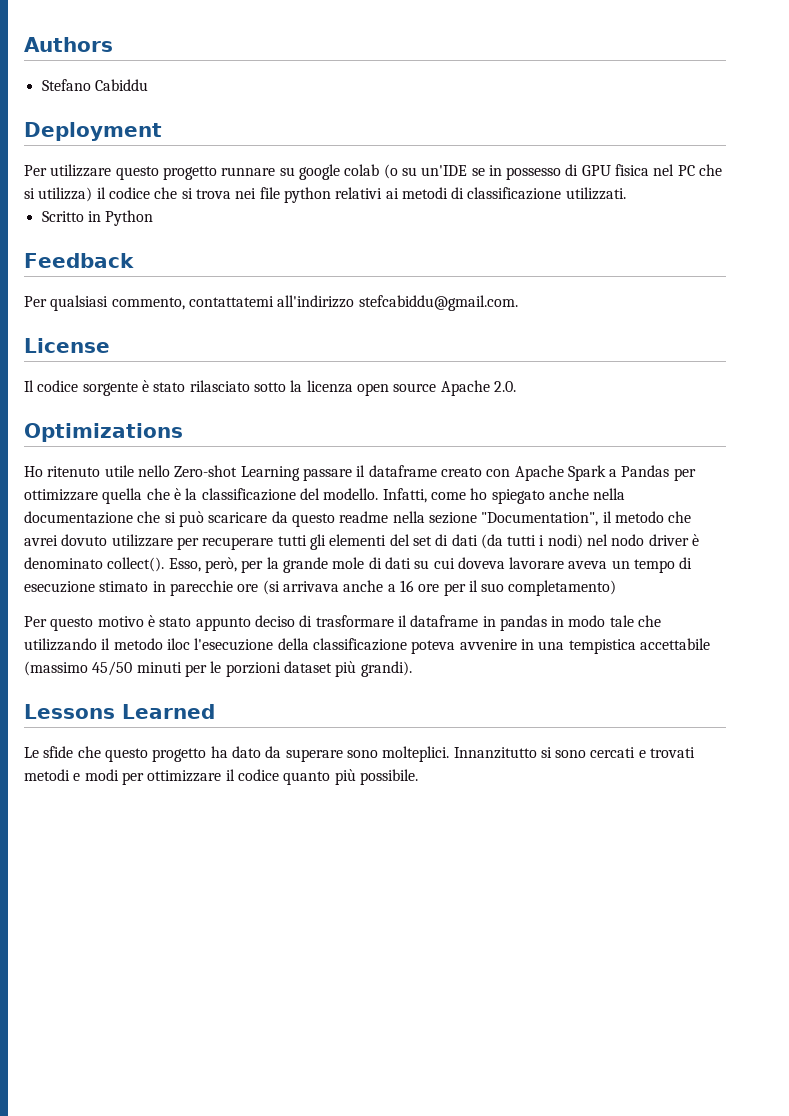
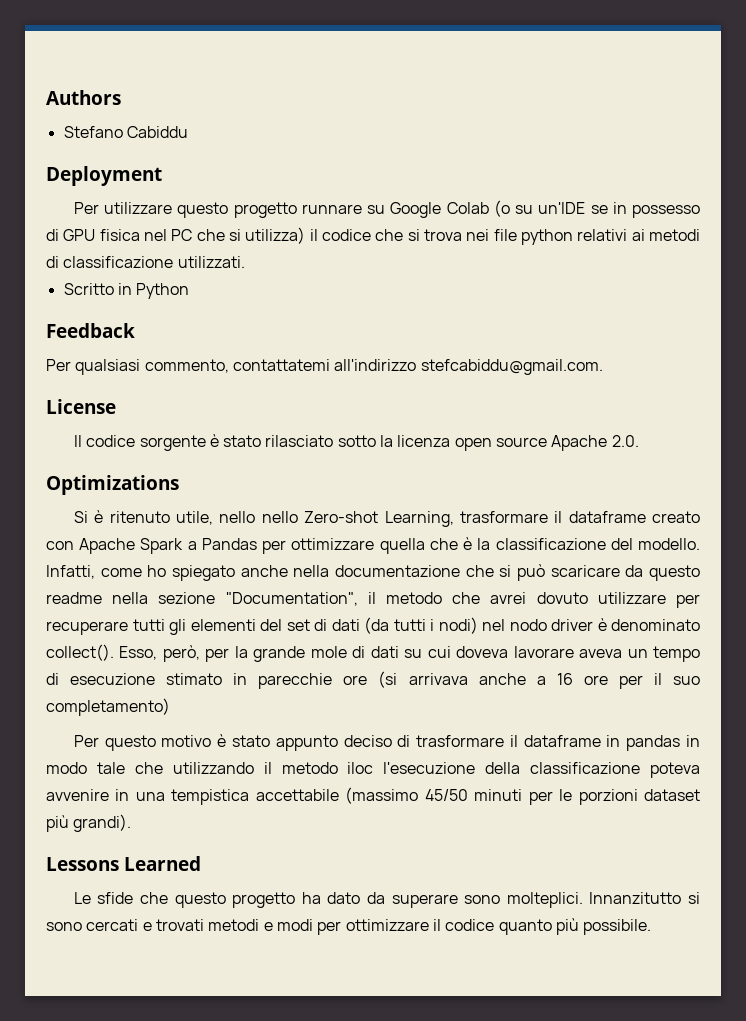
[298,164,380,180] google colab -> [390,202,489,218] Google Colab
[24,465,352,481] Ho ritenuto utile nello Zero-shot Learning passare -> [73,510,548,527] Si è ritenuto utile, nello nello Zero-shot Learning, trasformare

